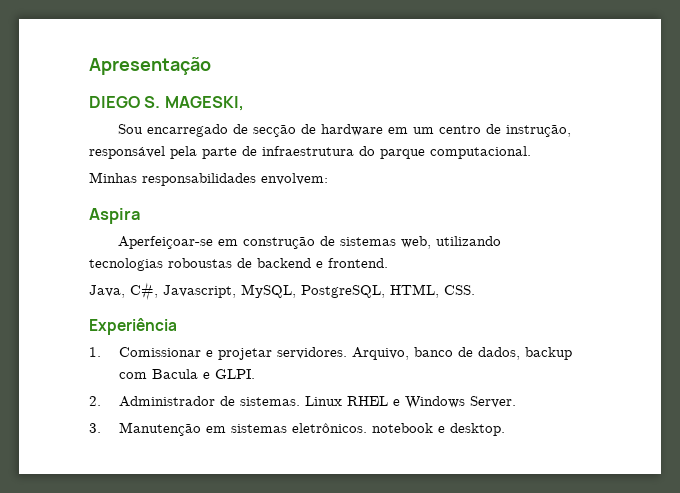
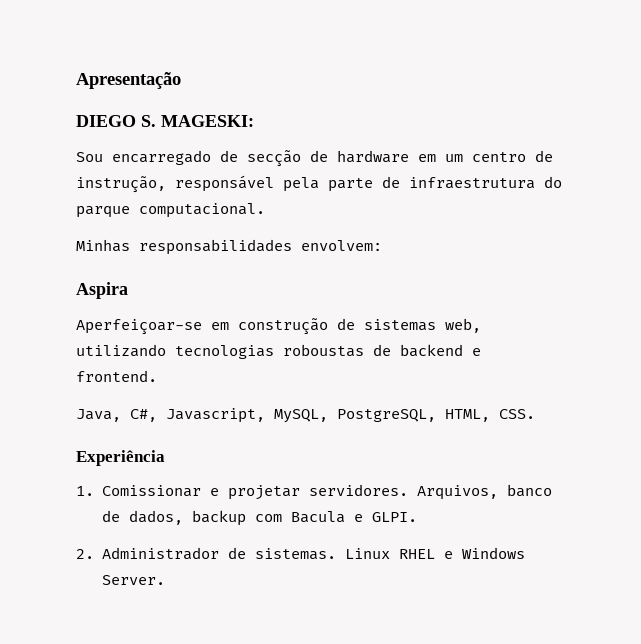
[164,96,244,111] MAGESKI, -> [161,115,254,127] MAGESKI:
[351,347,409,360] Arquivo, -> [416,485,498,500] Arquivos,
[89,422,505,436] // 3. Manutenção em sistemas eletrônicos. notebook e desktop. -> (165, 580) none

